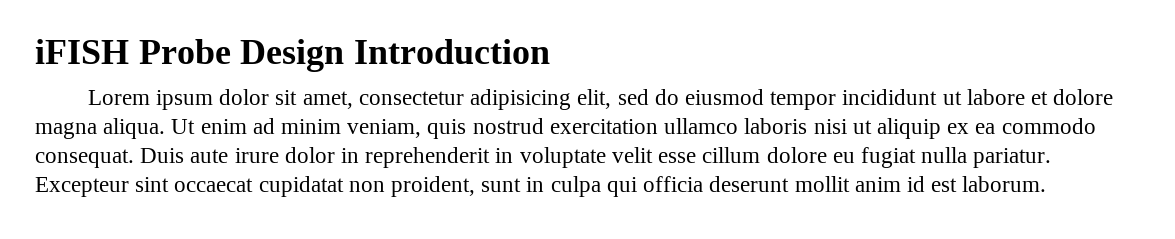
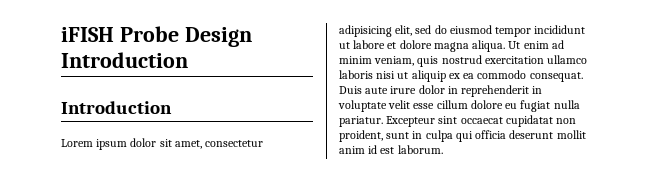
(551, 51) none -> [61,101,172,114] // Introduction

